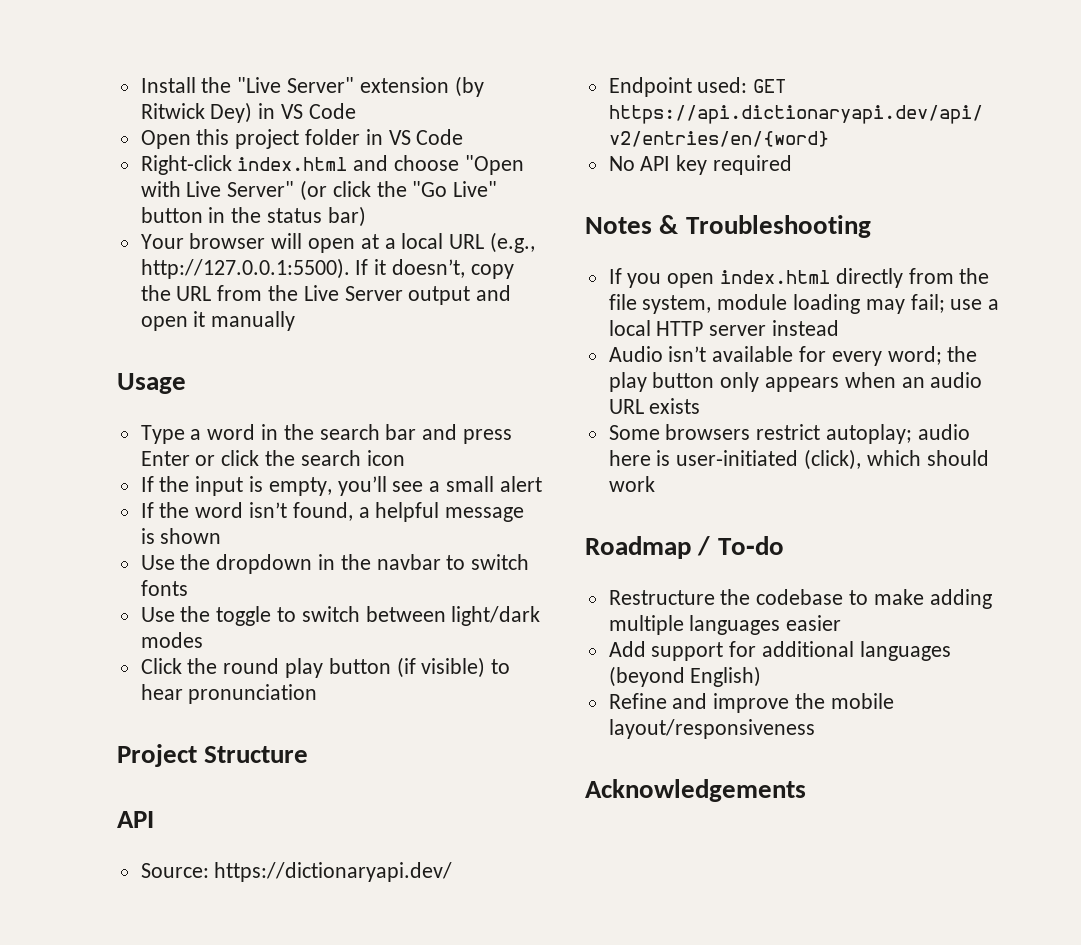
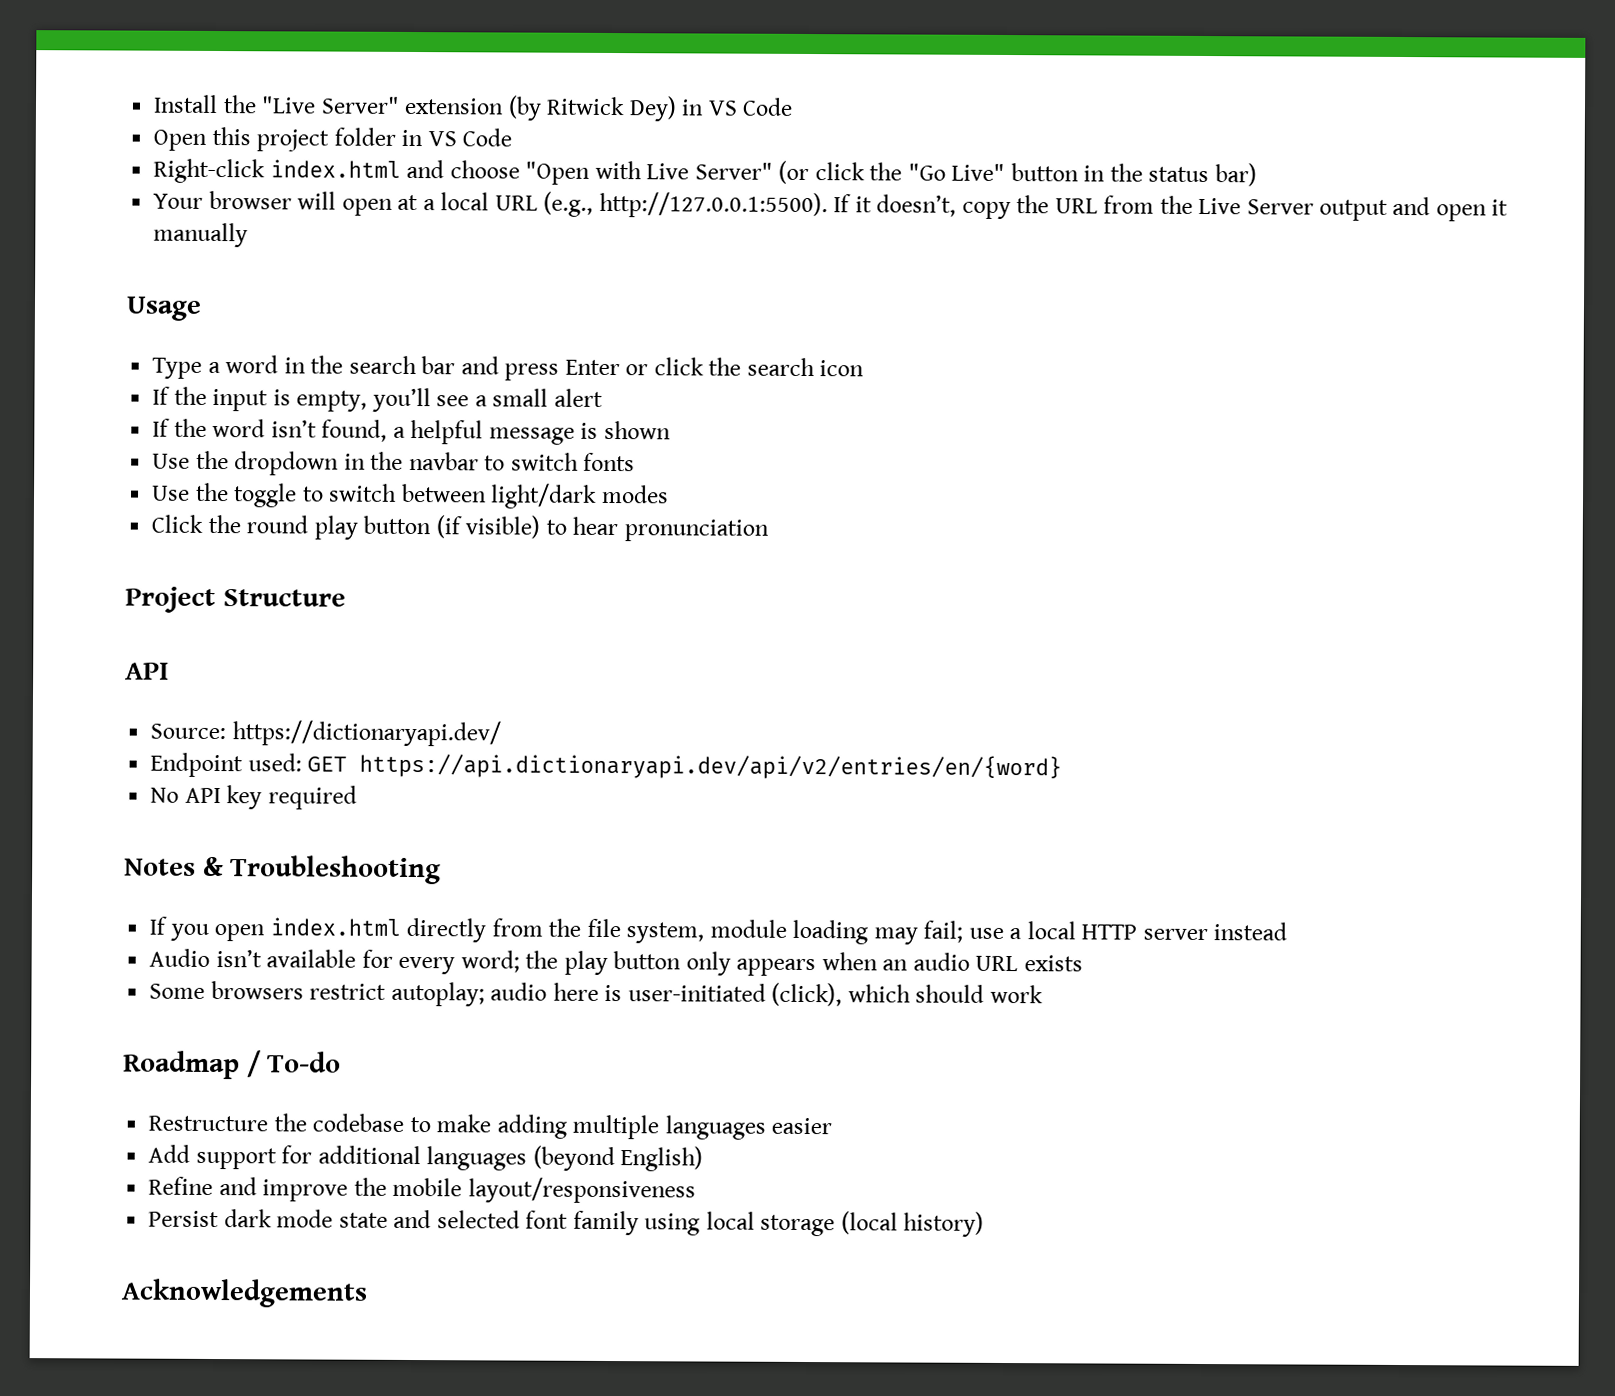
(815, 729) none -> [148,1209,985,1237] // Persist dark mode state and selected font family using local storage (local history)

